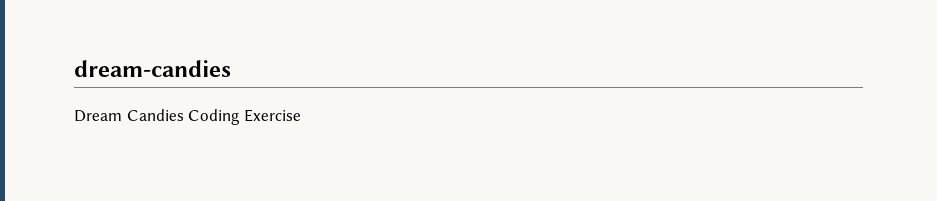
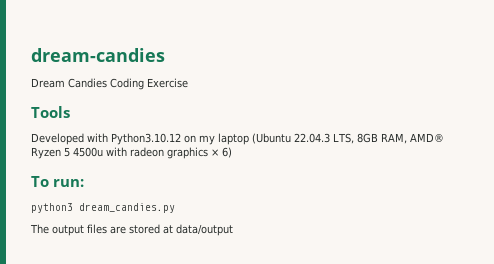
(301, 115) none -> [31,106,70,118] [31,133,444,145] [31,147,232,159] [31,176,85,187] [31,203,175,213] [30,224,233,236] // Tools // Developed with Python3.10.12 on my laptop (Ubuntu 22.04.3 LTS, 8GB RAM, AMD® Ryzen 5 4500u with radeon graphics × 6) // To run: // python3 dream_candies.py // The output files are stored at data/output

